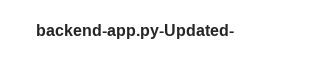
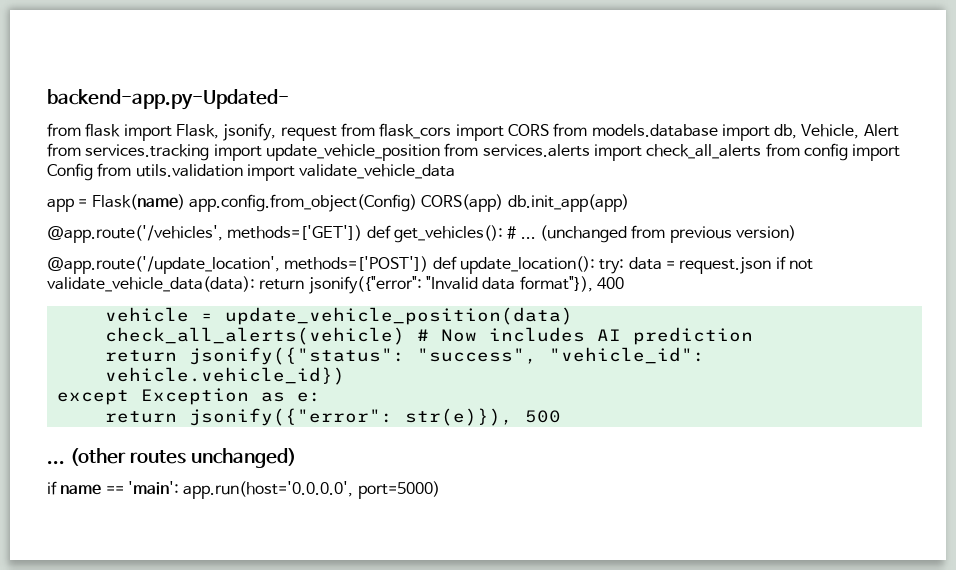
(234, 31) none -> [47,123,899,141] [47,143,901,161] [47,163,456,181] [47,194,629,212] [47,225,796,243] [47,256,813,274] [47,276,624,294] [104,307,573,325] [104,327,753,345] [104,347,705,365] [104,367,345,385] [56,388,321,405] [104,408,561,426] [47,448,296,468] [47,481,440,499] // from flask import Flask, jsonify, request from flask_cors import CORS from models.database import db, Vehicle, Alert from services.tracking import update_vehicle_position from services.alerts import check_all_alerts from config import Config from utils.validation import validate_vehicle_data // app = Flask(name) app.config.from_object(Config) CORS(app) db.init_app(app) // @app.route('/vehicles', methods=['GET']) def get_vehicles(): # ... (unchanged from previous version) // @app.route('/update_location', methods=['POST']) def update_location(): try: data = request.json if not validate_vehicle_data(data): return jsonify({"error": "Invalid data format"}), 400 // vehicle = update_vehicle_position(data) // check_all_alerts(vehicle) # Now includes AI prediction // return jsonify({"status": "success", "vehicle_id": vehicle.vehicle_id}) // except Exception as e: // return jsonify({"error": str(e)}), 500 // ... (other routes unchanged) // if name == 'main': app.run(host='0.0.0.0', port=5000)

